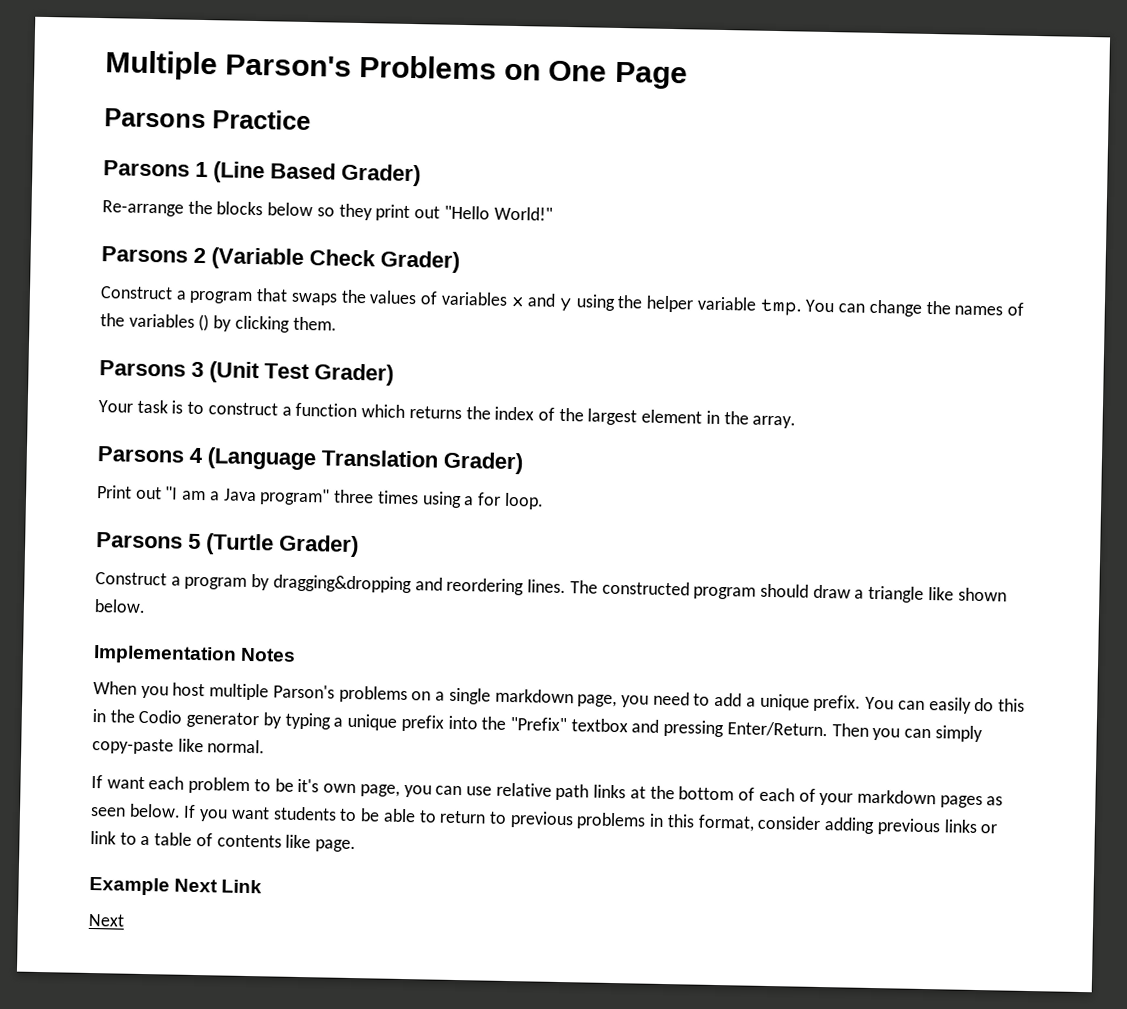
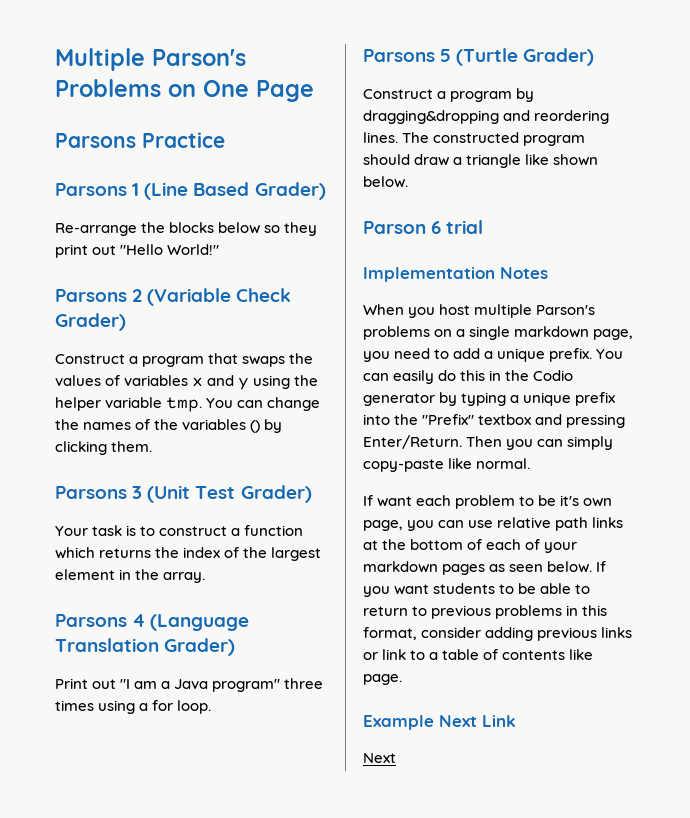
(146, 606) none -> [363,220,484,234] // Parson 6 trial

